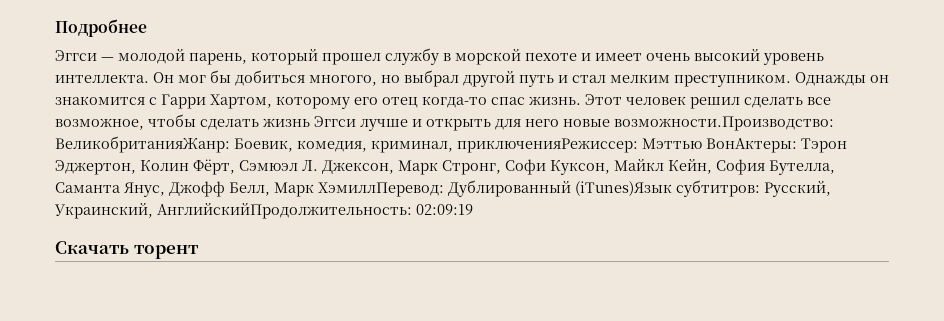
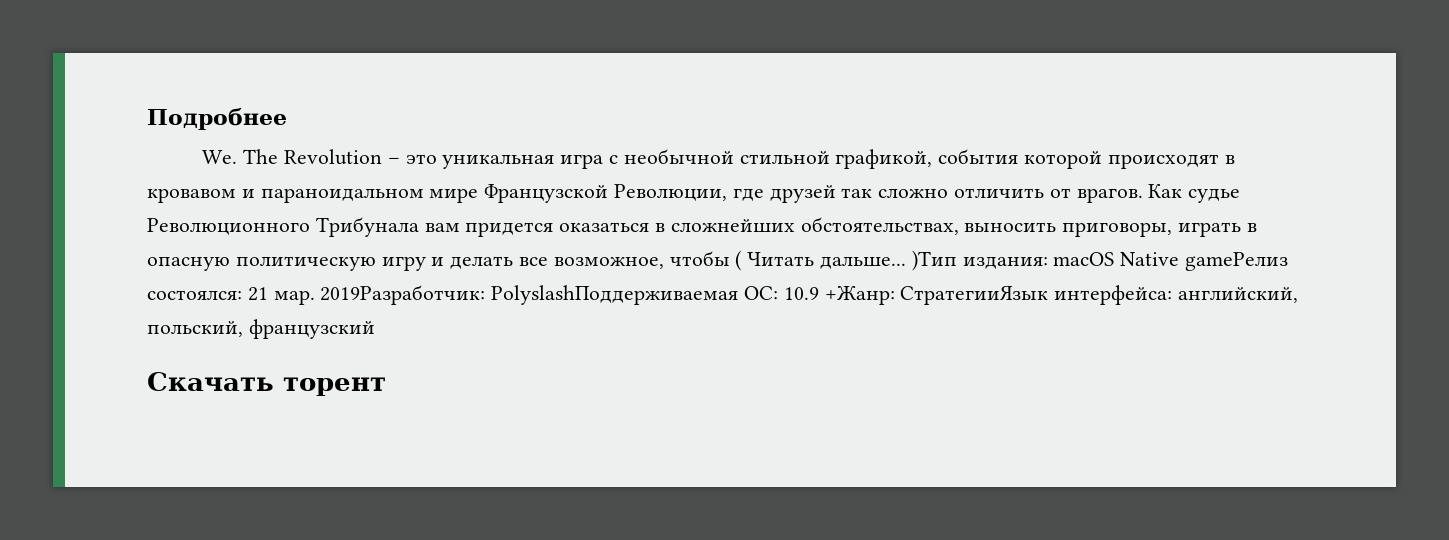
[55,48,824,65] [55,70,889,87] [55,94,831,109] [55,114,834,131] [55,136,847,153] [55,159,835,175] [55,180,831,197] [54,203,473,219] Эггси — молодой парень, который прошел службу в морской пехоте и имеет очень высокий уровень интеллекта. Он мог бы добиться многого, но выбрал другой путь и стал мелким преступником. Однажды он знакомится с Гарри Хартом, которому его отец когда-то спас жизнь. Этот человек решил сделать все возможное, чтобы сделать жизнь Эггси лучше и открыть для него новые возможности.Производство: ВеликобританияЖанр: Боевик, комедия, криминал, приключенияРежиссер: Мэттью ВонАктеры: Тэрон Эджертон, Колин Фёрт, Сэмюэл Л. Джексон, Марк Стронг, Софи Куксон, Майкл Кейн, София Бутелла, Саманта Янус, Джофф Белл, Марк ХэмиллПеревод: Дублированный (iTunes)Язык субтитров: Русский, Украинский, АнглийскийПродолжительность: 02:09:19 -> [202,149,1235,169] [147,184,1241,203] [147,217,1257,237] [147,250,1289,271] [147,285,1299,305] [147,319,375,339] We. The Revolution – это уникальная игра с необычной стильной графикой, события которой происходят в кровавом и параноидальном мире Французской Революции, где друзей так сложно отличить от врагов. Как судье Революционного Трибунала вам придется оказаться в сложнейших обстоятельствах, выносить приговоры, играть в опасную политическую игру и делать все возможное, чтобы ( Читать дальше... )Тип издания: macOS Native gameРелиз состоялся: 21 мар. 2019Разработчик: PolyslashПоддерживаемая ОС: 10.9 +Жанр: СтратегииЯзык интерфейса: английский, польский, французский

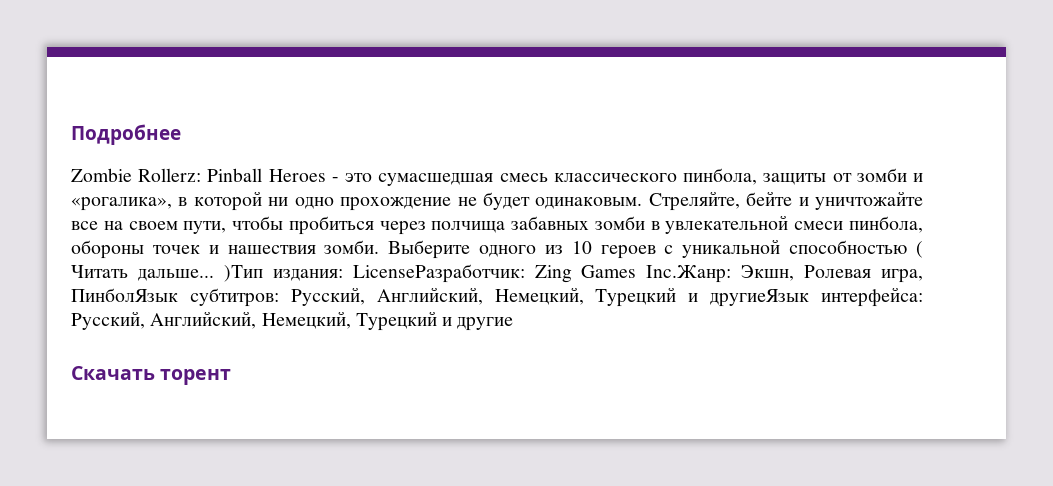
[202,149,1235,169] [147,184,1241,203] [147,217,1257,237] [147,251,730,271] We. The Revolution – это уникальная игра с необычной стильной графикой, события которой происходят в кровавом и параноидальном мире Французской Революции, где друзей так сложно отличить от врагов. Как судье Революционного Трибунала вам придется оказаться в сложнейших обстоятельствах, выносить приговоры, играть в опасную политическую игру и делать все возможное, чтобы -> [71,168,924,186] [71,191,923,211] [71,215,924,235] [71,239,908,259] Zombie Rollerz: Pinball Heroes - это сумасшедшая смесь классического пинбола, защиты от зомби и «рогалика», в которой ни одно прохождение не будет одинаковым. Стреляйте, бейте и уничтожайте все на своем пути, чтобы пробиться через полчища забавных зомби в увлекательной смеси пинбола, обороны точек и нашествия зомби. Выберите одного из 10 героев с уникальной способностью
[1053,252,1289,271] [147,285,1299,305] [147,319,375,339] macOS Native gameРелиз состоялся: 21 мар. 2019Разработчик: PolyslashПоддерживаемая ОС: 10.9 +Жанр: СтратегииЯзык интерфейса: английский, польский, французский -> [352,264,923,283] [71,287,923,307] [71,311,514,331] LicenseРазработчик: Zing Games Inc.Жанр: Экшн, Ролевая игра, ПинболЯзык субтитров: Русский, Английский, Немецкий, Турецкий и другиеЯзык интерфейса: Русский, Английский, Немецкий, Турецкий и другие

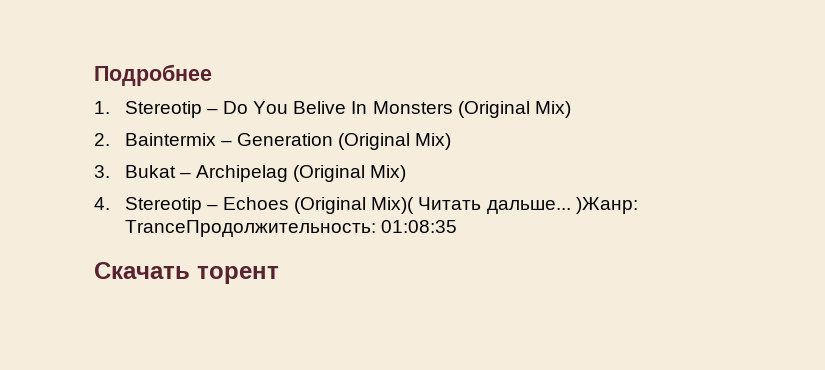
[71,168,924,186] [71,191,923,211] [71,215,924,235] [71,239,923,259] [71,264,923,283] [71,287,923,307] [71,311,514,331] Zombie Rollerz: Pinball Heroes - это сумасшедшая смесь классического пинбола, защиты от зомби и «рогалика», в которой ни одно прохождение не будет одинаковым. Стреляйте, бейте и уничтожайте все на своем пути, чтобы пробиться через полчища забавных зомби в увлекательной смеси пинбола, обороны точек и нашествия зомби. Выберите одного из 10 героев с уникальной способностью ( Читать дальше... )Тип издания: LicenseРазработчик: Zing Games Inc.Жанр: Экшн, Ролевая игра, ПинболЯзык субтитров: Русский, Английский, Немецкий, Турецкий и другиеЯзык интерфейса: Русский, Английский, Немецкий, Турецкий и другие -> [94,101,571,118] [94,133,452,150] [94,165,407,182] [94,197,638,214] [124,220,457,237] 1. Stereotip – Do You Belive In Monsters (Original Mix) // 2. Baintermix – Generation (Original Mix) // 3. Bukat – Archipelag (Original Mix) // 4. Stereotip – Echoes (Original Mix)( Читать дальше... )Жанр: TranceПродолжительность: 01:08:35

